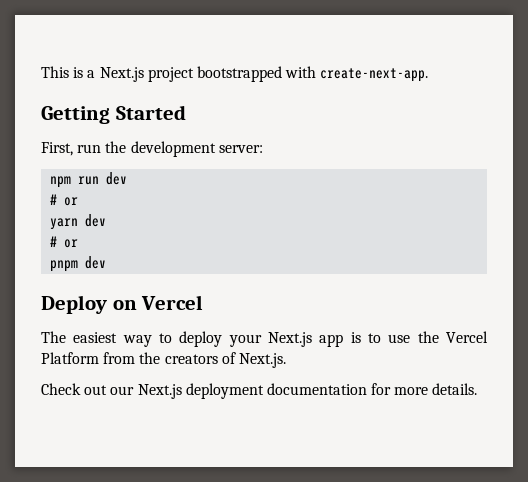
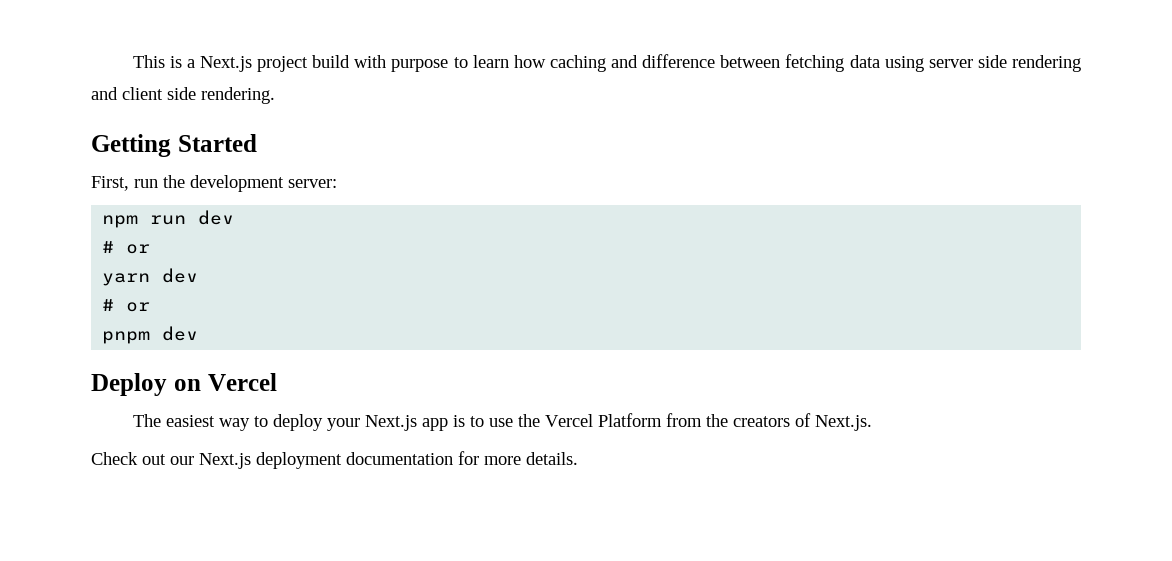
[196,66,429,82] bootstrapped with create-next-app. -> [312,54,1081,72] [91,87,275,104] build with purpose to learn how caching and difference between fetching data using server side rendering and client side rendering.

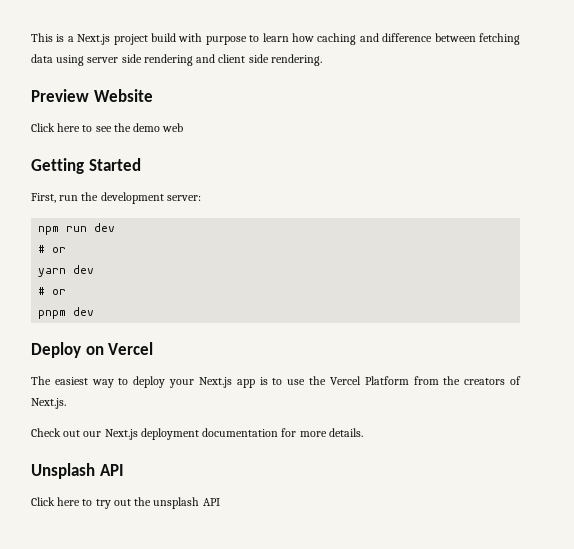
(275, 95) none -> [31,89,153,102] [31,123,184,132] // Preview Website // Click here to see the demo web
(578, 458) none -> [31,463,124,479] [31,497,220,509] // Unsplash API // Click here to try out the unsplash API

